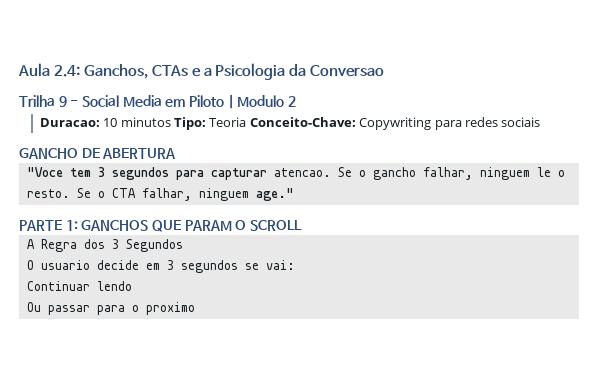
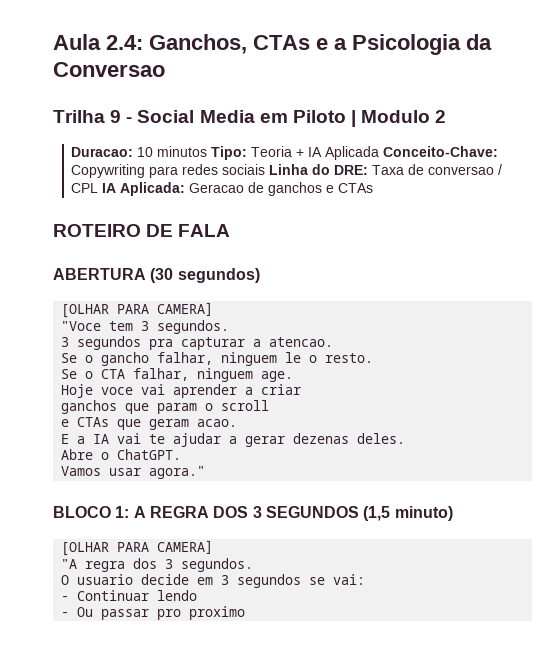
(247, 122) none -> [296,146,380,160] + IA Aplicada
[19,148,177,159] [26,167,267,180] // GANCHO DE ABERTURA // "Voce tem 3 segundos para capturar -> [269,164,503,175] [71,182,374,196] [53,224,231,237] [53,268,260,283] [61,302,214,318] [61,320,230,334] [61,336,262,350] Linha do DRE: Taxa de conversao / CPL IA Aplicada: Geracao de ganchos e CTAs // ROTEIRO DE FALA // ABERTURA (30 segundos) // [OLHAR PARA CAMERA] // "Voce tem 3 segundos. // 3 segundos pra capturar a
(331, 172) none -> (334, 342) //
(70, 193) none -> (374, 358) //
[255,188,294,201] [19,220,302,232] [26,239,77,252] age." // PARTE 1: GANCHOS QUE PARAM O SCROLL // A Regra -> [261,371,294,382] [61,384,302,398] [61,400,270,414] [61,417,238,430] [61,433,406,447] [61,449,182,460] [61,466,206,479] [53,506,453,521] [61,540,214,556] [61,559,126,572] age. // Hoje voce vai aprender a criar // ganchos que param o scroll // e CTAs que geram acao. // E a IA vai te ajudar a gerar dezenas deles. // Abre o ChatGPT. // Vamos usar agora." // BLOCO 1: A REGRA DOS 3 SEGUNDOS (1,5 minuto) // [OLHAR PARA CAMERA] // "A regra
[125,239,183,252] Segundos -> [181,558,254,572] segundos.
(295, 265) none -> [61,596,70,601] -
(132, 286) none -> [61,612,70,617] -
[96,305,139,315] para o -> [157,609,182,620] pro

